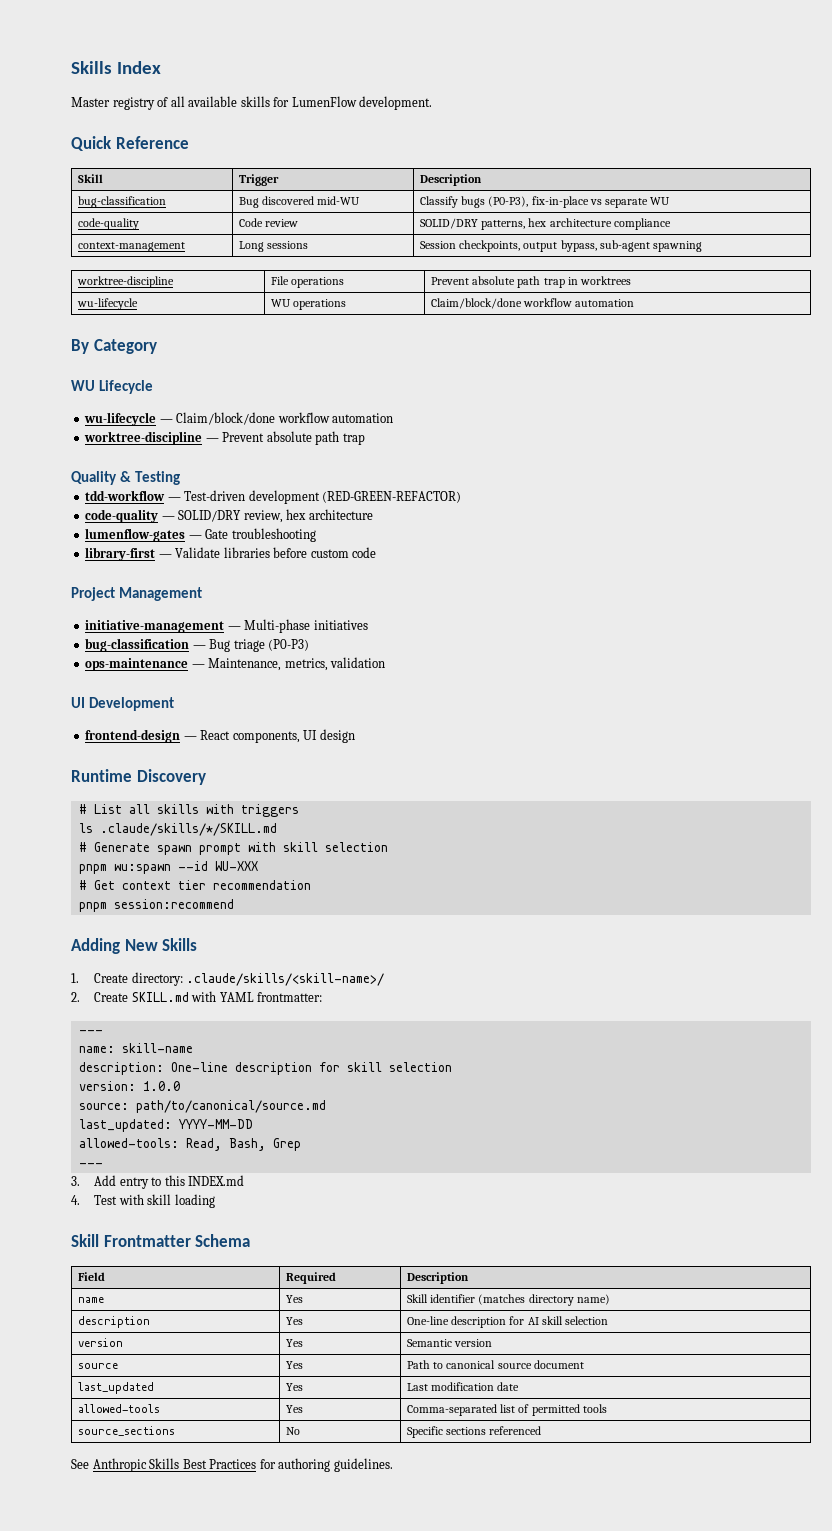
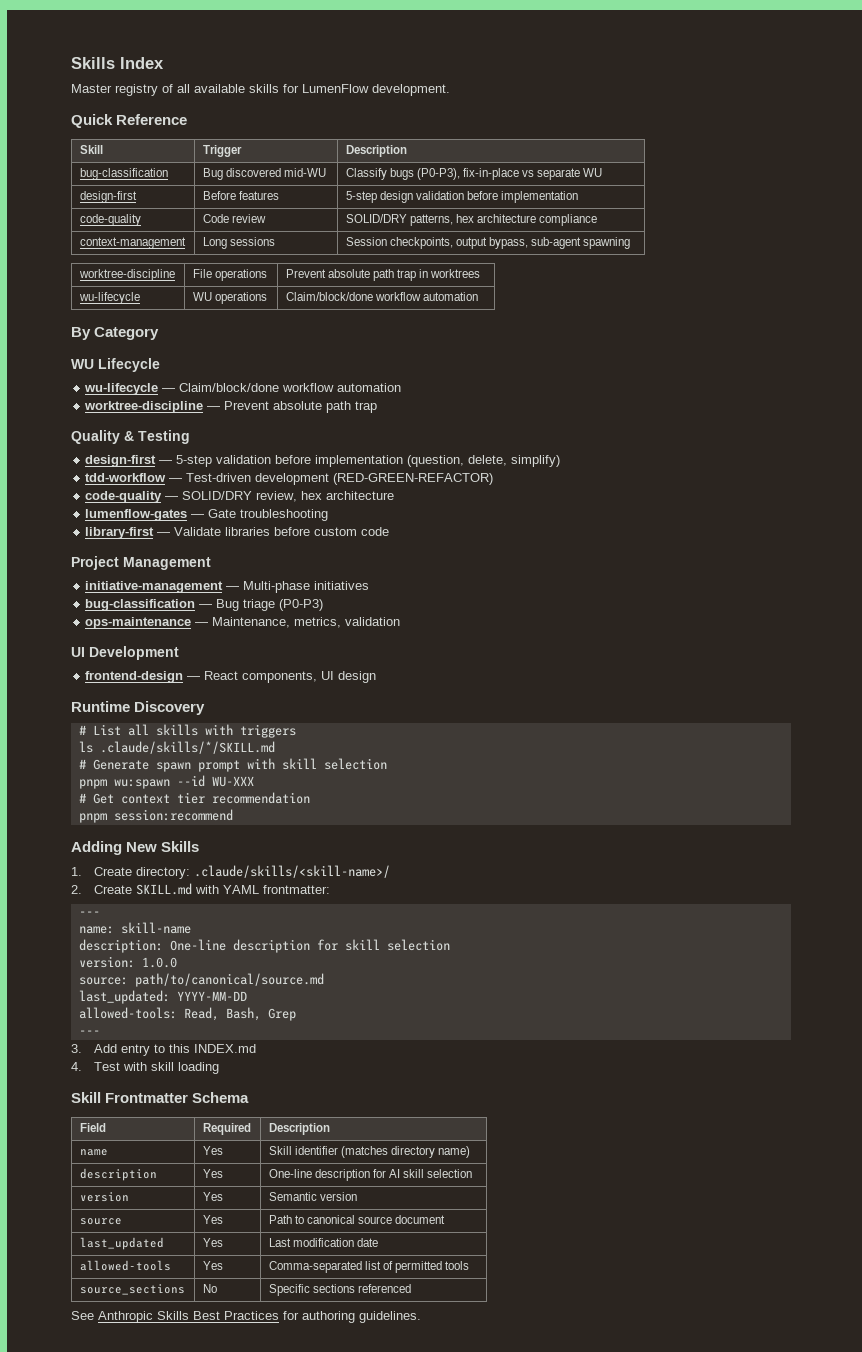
(670, 201) none -> [79,191,137,203] [202,191,279,200] [345,191,579,203] // design-first | Before features | 5-step design validation before implementation
(181, 478) none -> [85,455,561,467] // design-first — 5-step validation before implementation (question, delete, simplify)

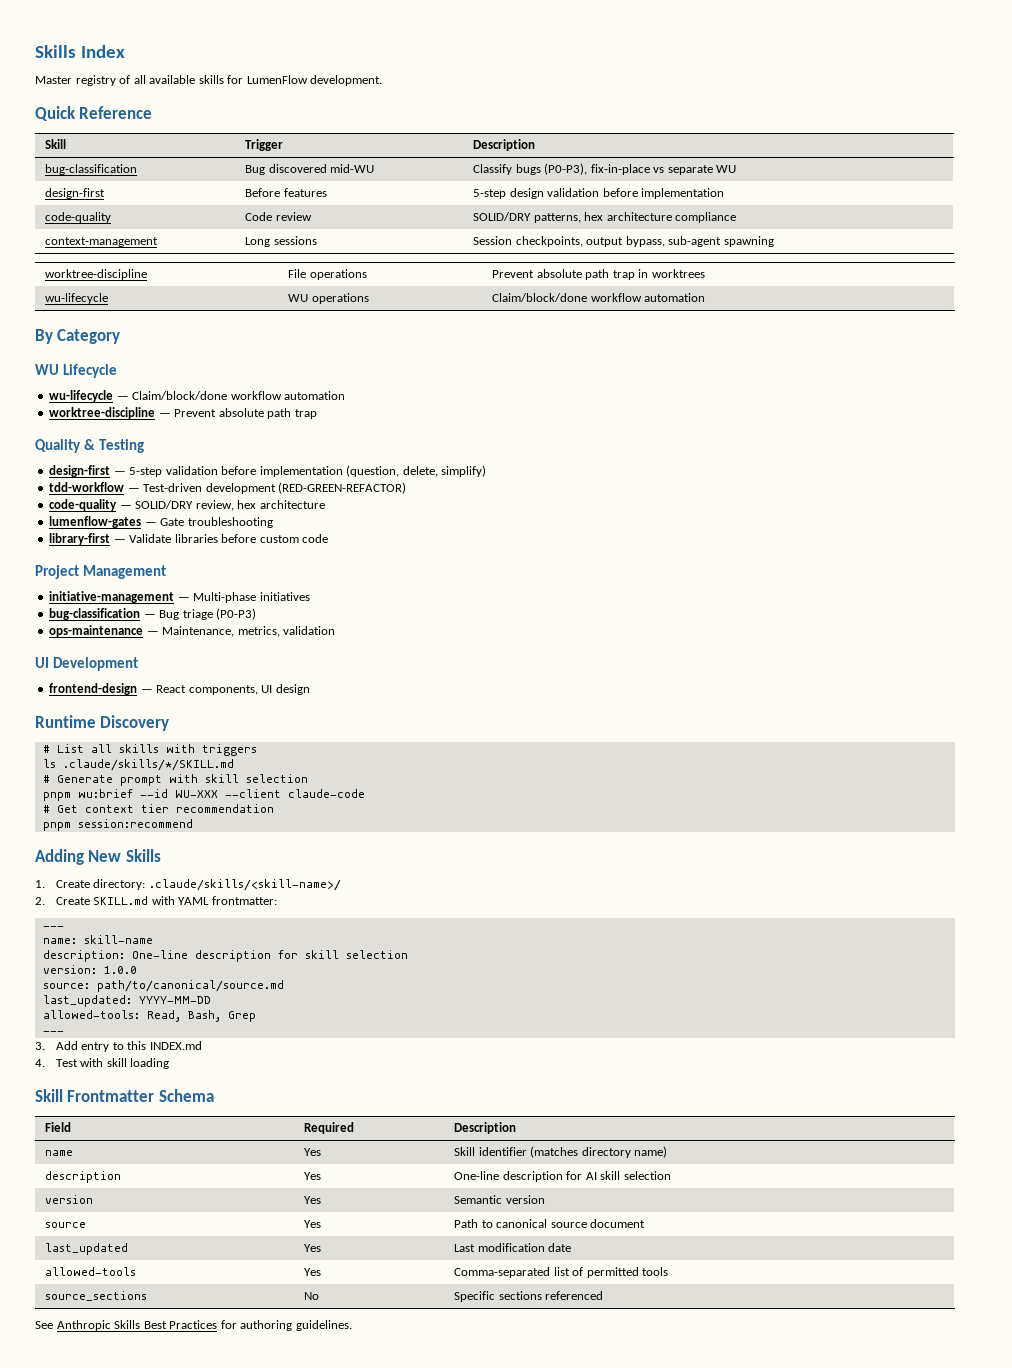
[155,762,191,772] spawn -> (113, 779) none
[113,779,170,789] wu:spawn -> [77,789,133,798] wu:brief
(254, 781) none -> [224,789,365,798] --client claude-code

